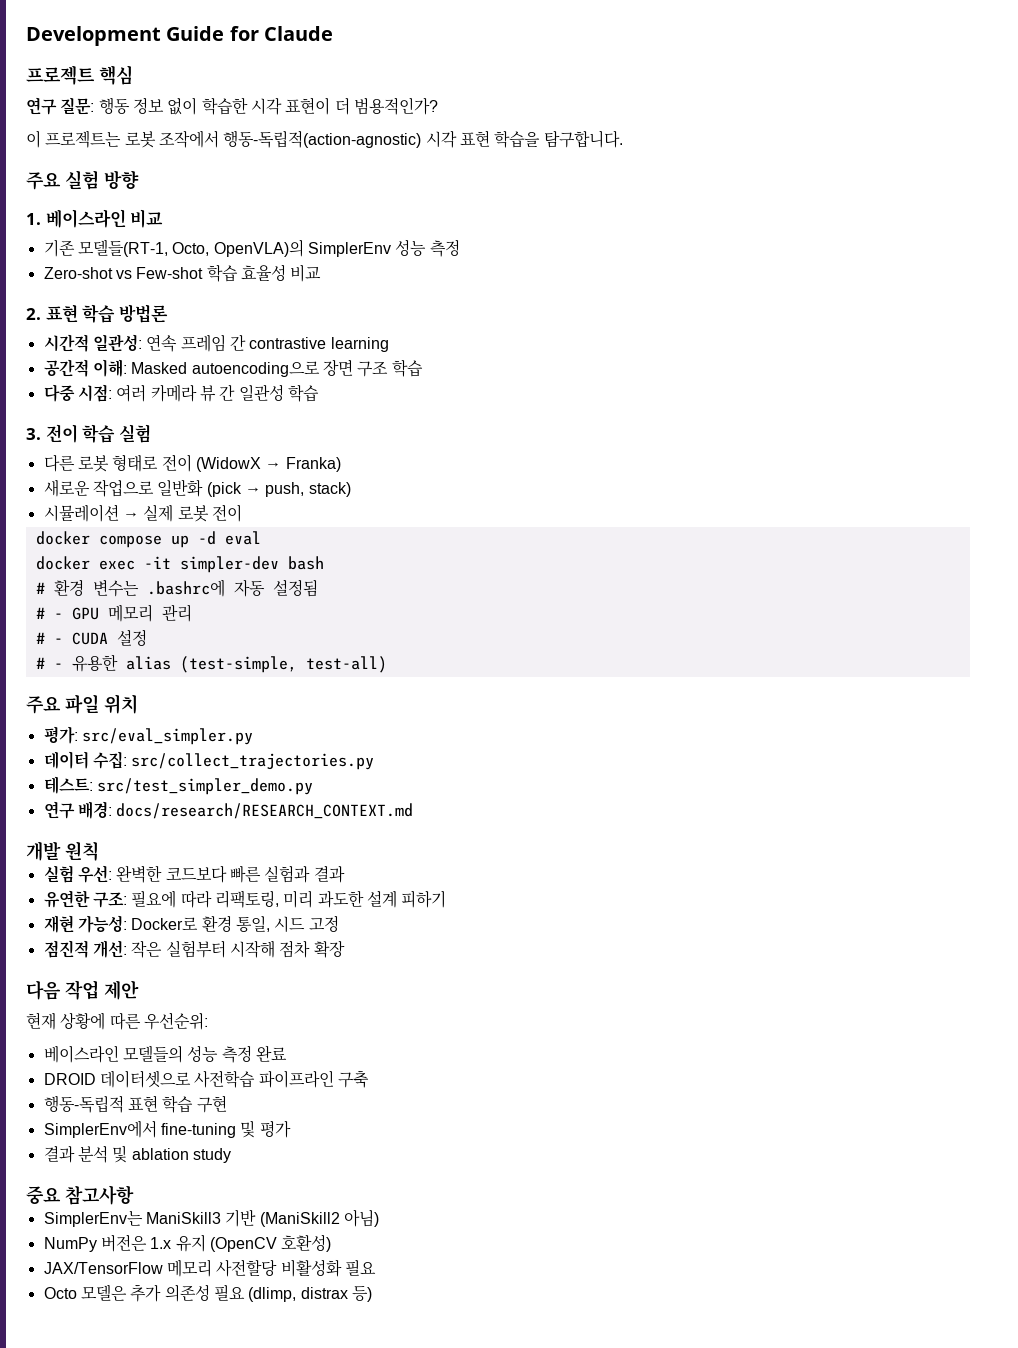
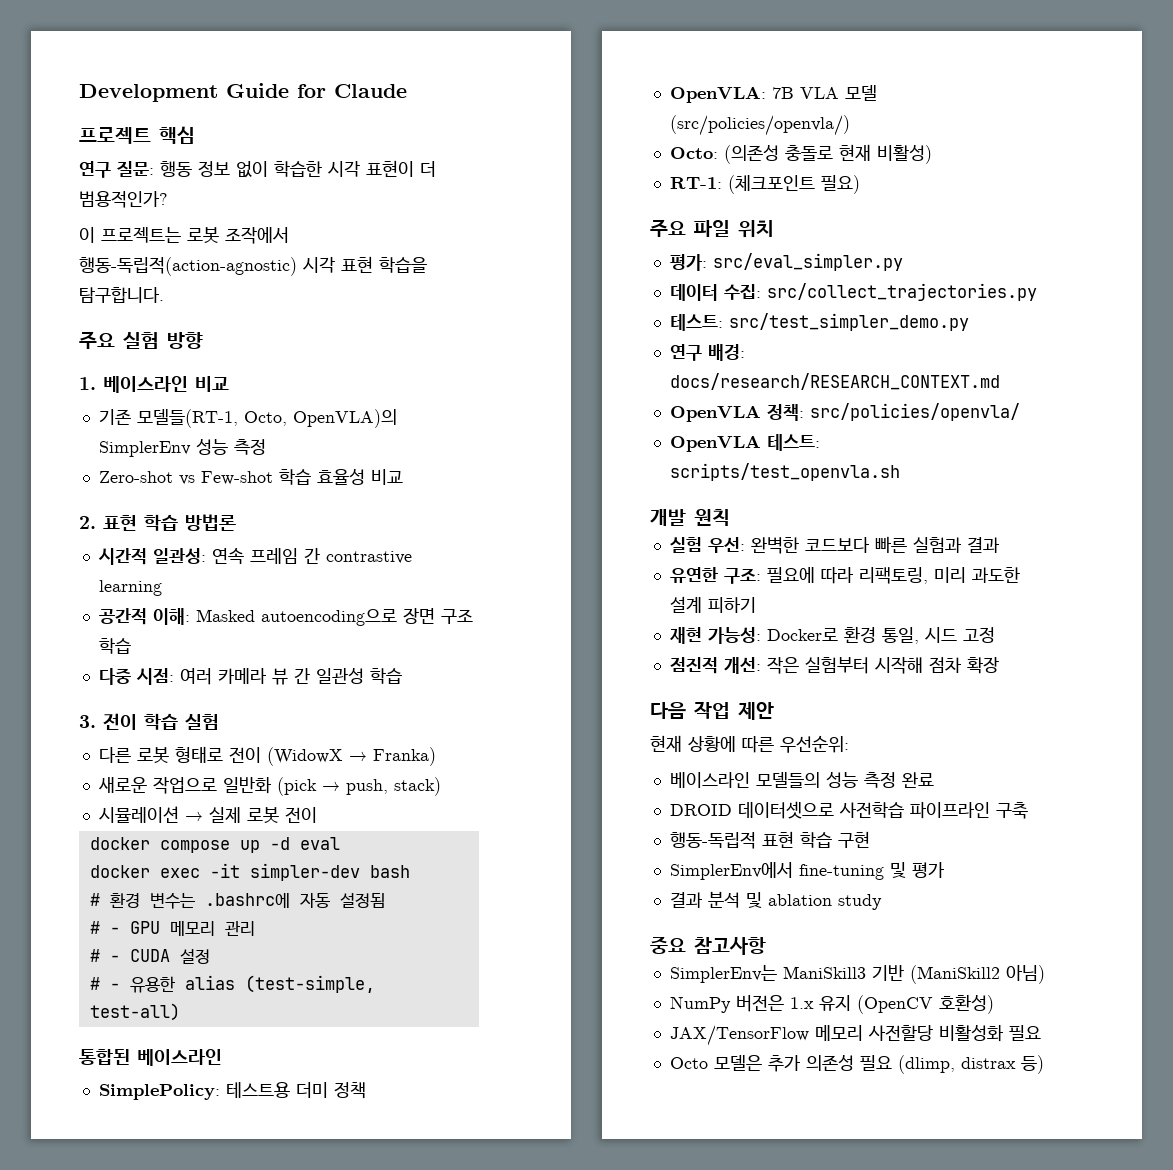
(387, 664) none -> [79,1049,222,1066] [98,1082,366,1100] [669,85,877,103] [669,115,850,136] [669,144,932,164] [669,175,860,194] // 통합된 베이스라인 // SimplePolicy: 테스트용 더미 정책 // OpenVLA: 7B VLA 모델 (src/policies/openvla/) // Octo: (의존성 충돌로 현재 비활성) // RT-1: (체크포인트 필요)
(414, 811) none -> [669,403,1020,422] [669,434,820,452] [669,463,900,481] // OpenVLA 정책: src/policies/openvla/ // OpenVLA 테스트: scripts/test_openvla.sh

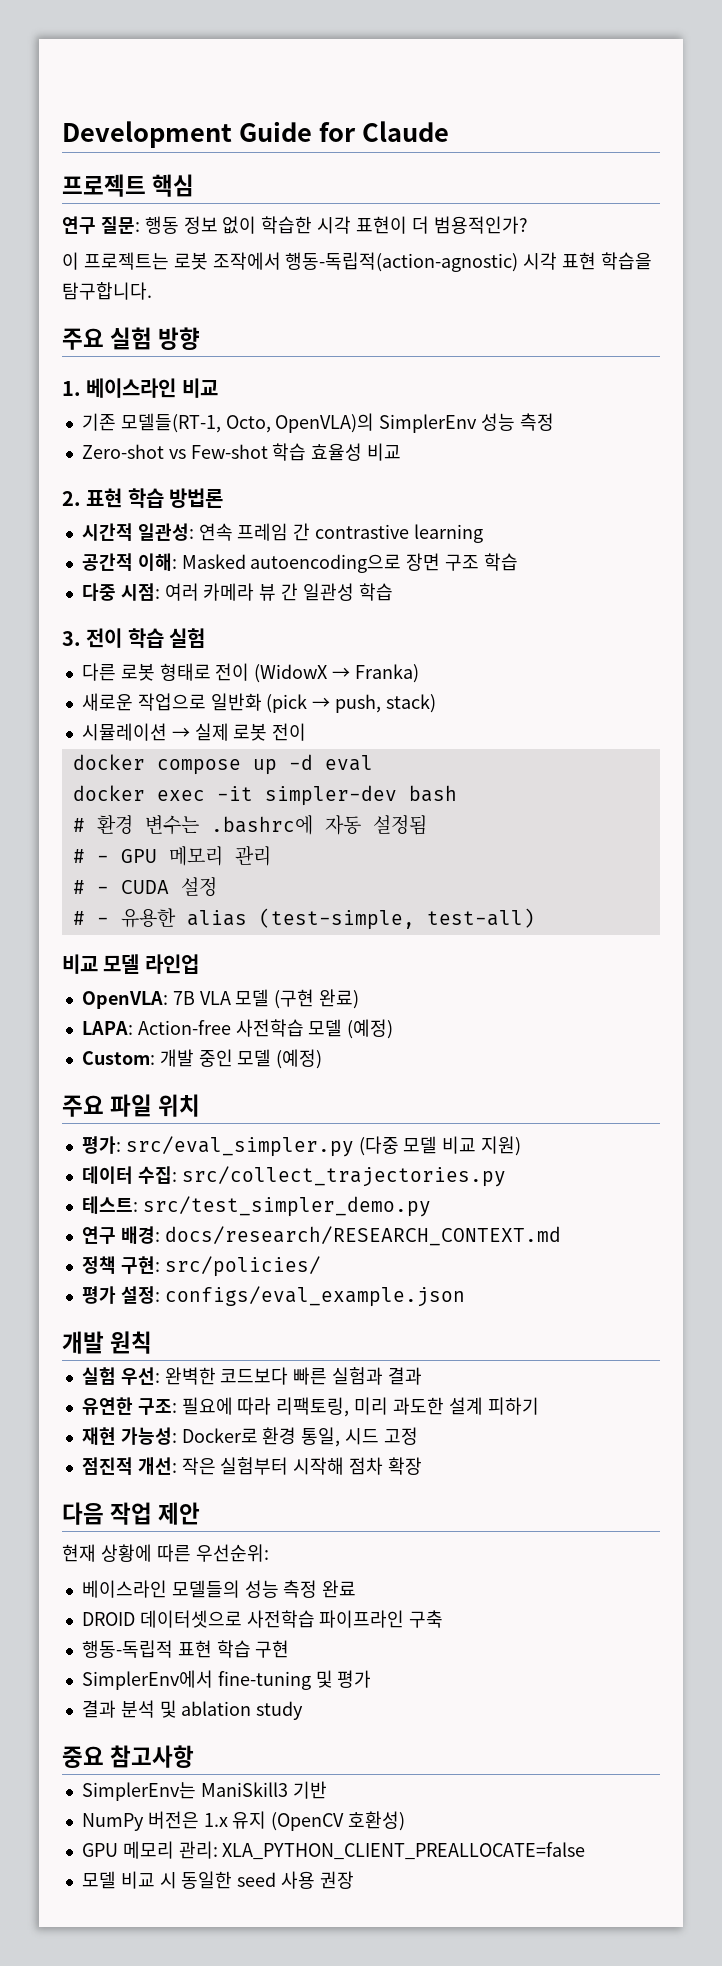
[79,1049,222,1066] [98,1082,366,1100] [669,85,877,103] [669,115,850,136] [669,144,932,164] [669,175,860,194] 통합된 베이스라인 // SimplePolicy: 테스트용 더미 정책 // OpenVLA: 7B VLA 모델 (src/policies/openvla/) // Octo: (의존성 충돌로 현재 비활성) // RT-1: (체크포인트 필요) -> [62,954,199,974] [81,989,360,1009] [81,1019,394,1039] [81,1049,323,1069] 비교 모델 라인업 // OpenVLA: 7B VLA 모델 (구현 완료) // LAPA: Action-free 사전학습 모델 (예정) // Custom: 개발 중인 모델 (예정)
(903, 262) none -> [358,1136,522,1156] (다중 모델 비교 지원)
[669,403,1020,422] [669,434,820,452] [669,463,900,481] OpenVLA 정책: src/policies/openvla/ // OpenVLA 테스트: scripts/test_openvla.sh -> [81,1256,321,1277] [81,1286,465,1307] 정책 구현: src/policies/ // 평가 설정: configs/eval_example.json
[909,965,1045,984] (ManiSkill2 아님) -> (327, 1790) none
[669,1024,1041,1046] [669,1055,1044,1074] JAX/TensorFlow 메모리 사전할당 비활성화 필요 // Octo 모델은 추가 의존성 필요 (dlimp, distrax 등) -> [81,1841,586,1860] [81,1871,354,1889] GPU 메모리 관리: XLA_PYTHON_CLIENT_PREALLOCATE=false // 모델 비교 시 동일한 seed 사용 권장

